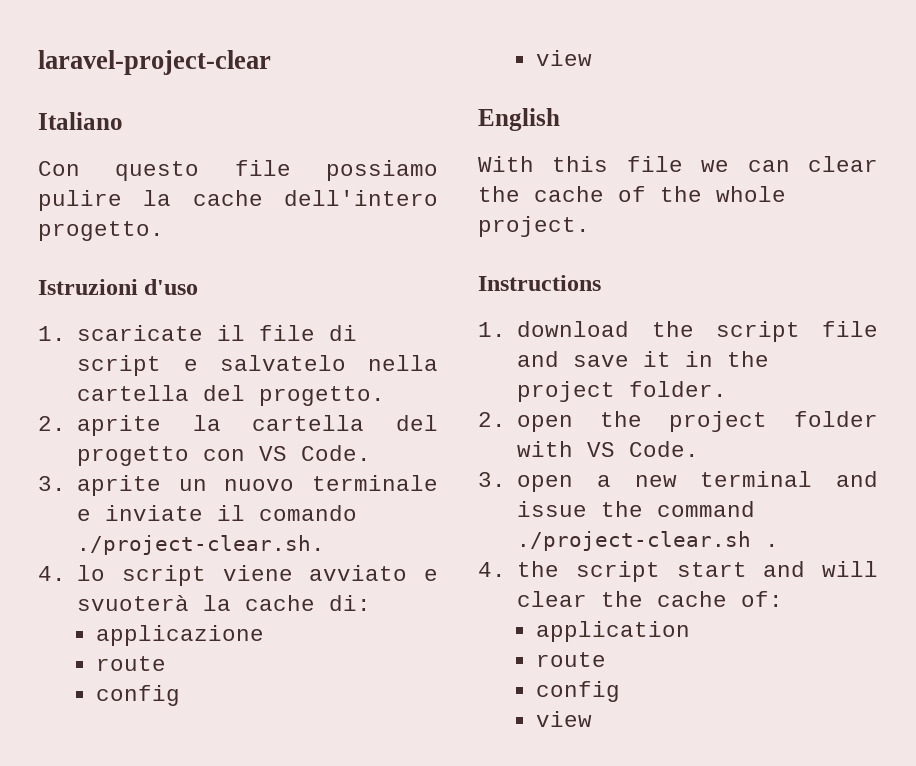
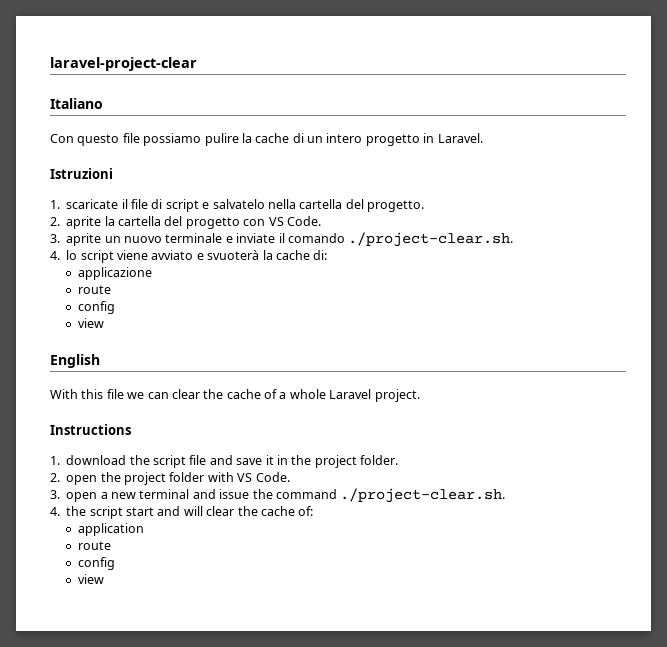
[284,190,438,206] [38,221,164,241] dell'intero progetto. -> [292,133,483,146] di un intero progetto in Laravel.
[144,279,199,295] d'uso -> (113, 173) none
[660,186,786,202] the whole -> [279,389,372,399] a whole Laravel
[517,531,780,551] ./project-clear.sh . -> [340,488,506,503] ./project-clear.sh.

